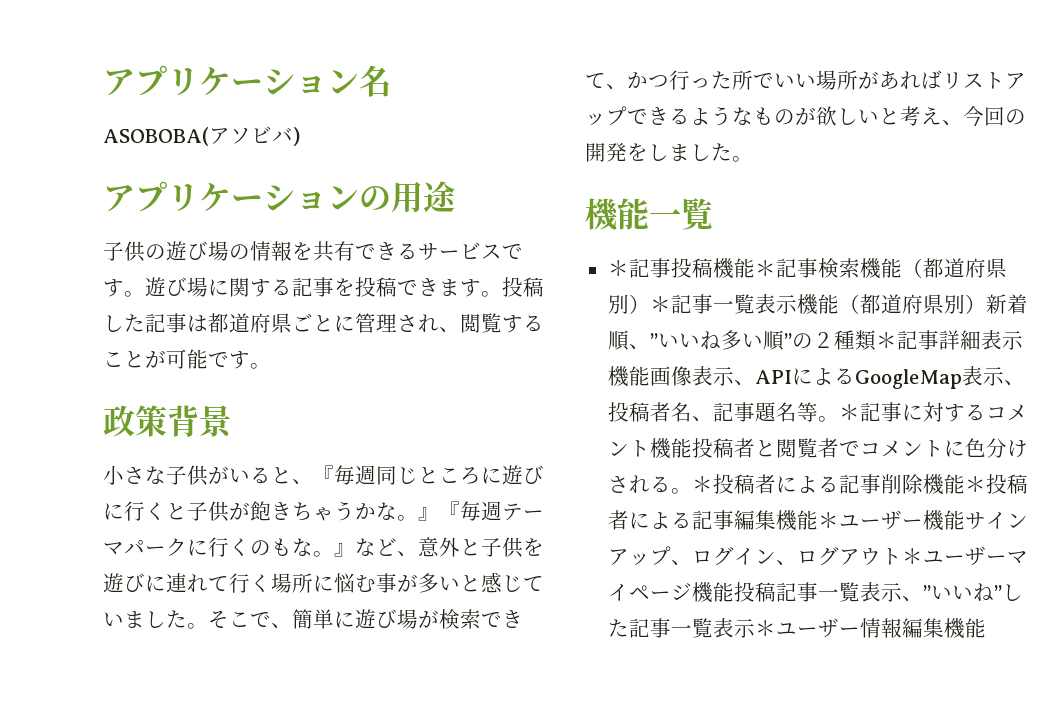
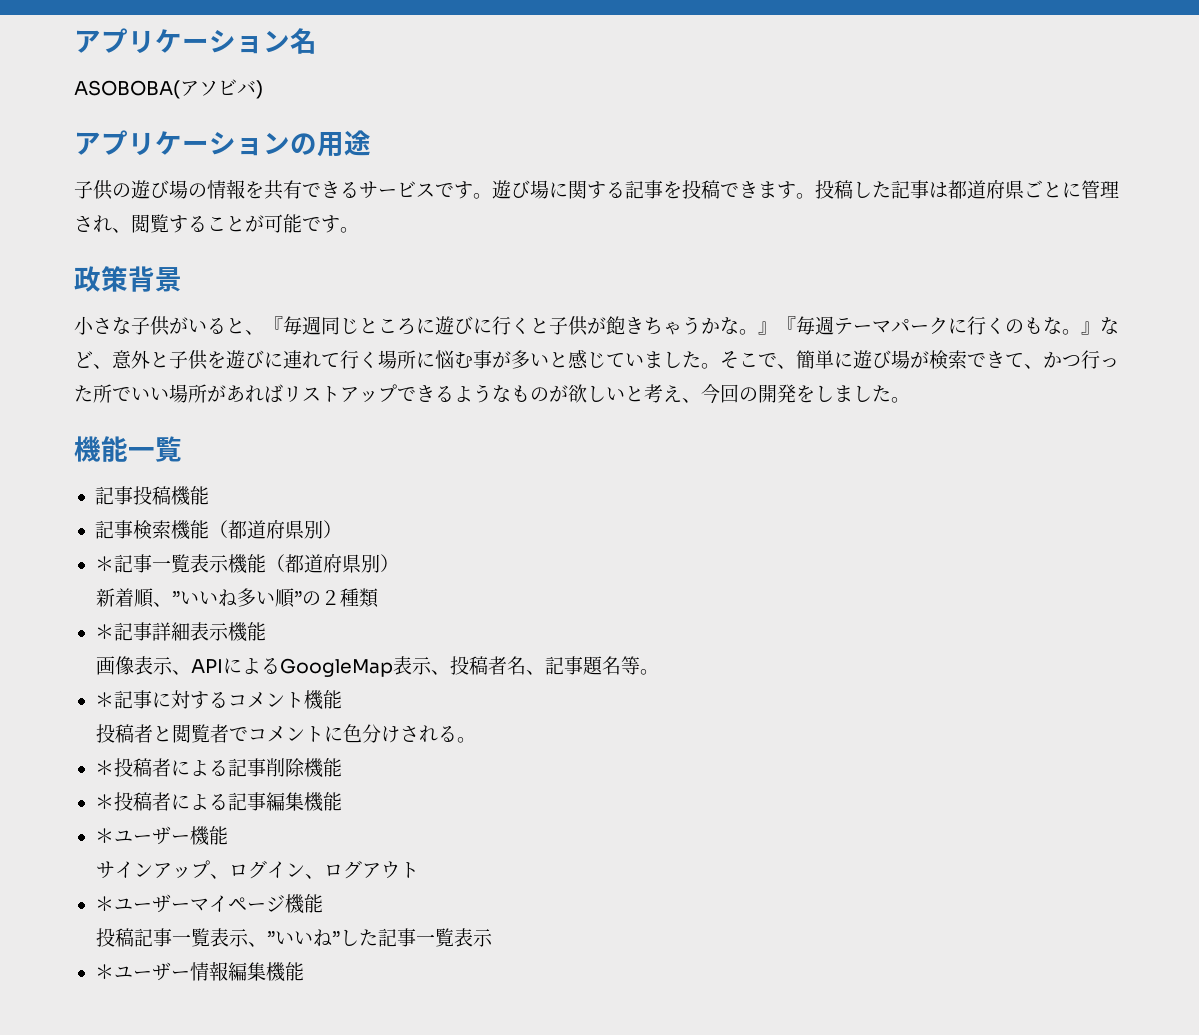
[607,260,629,277] ＊ -> (182, 449) none
[754,260,776,277] ＊ -> (209, 495) //
(650, 304) none -> (342, 529) //
(986, 304) none -> (399, 563) //
(876, 340) none -> (380, 598) //
(650, 376) none -> (266, 631) //
(839, 419) none -> (660, 672) //
(692, 448) none -> (342, 699) //
(692, 491) none -> (477, 740) //
(965, 484) none -> (342, 767) //
(818, 520) none -> (342, 801) //
(965, 520) none -> (228, 835) //
(902, 556) none -> (420, 870) //
(734, 592) none -> (323, 903) //
(755, 628) none -> (494, 938) //

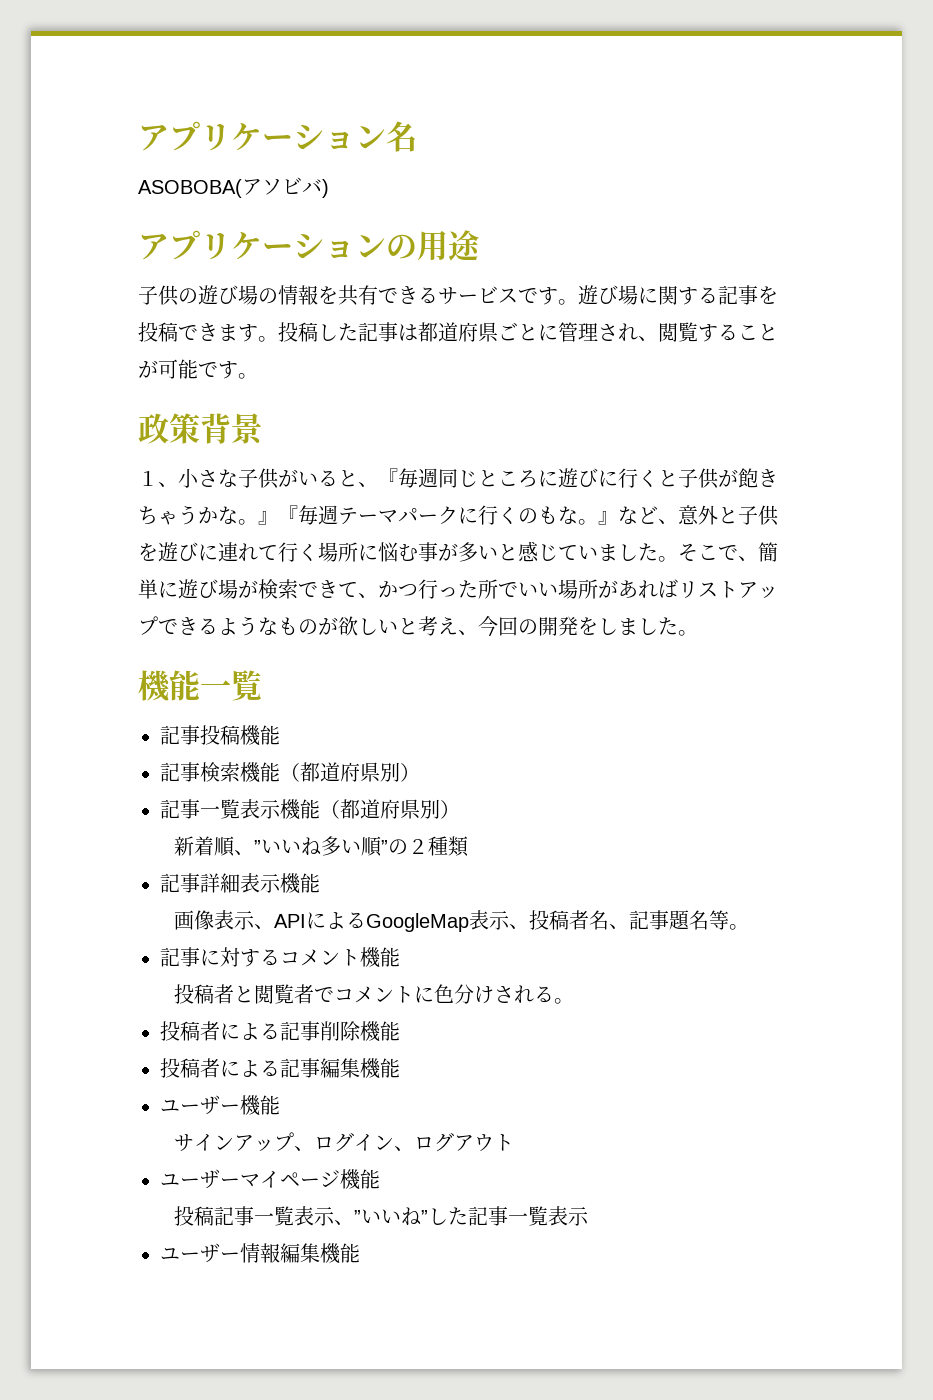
(182, 279) none -> [138,471,178,487] １、
[94,556,114,571] ＊ -> (420, 772) none
[94,624,114,639] ＊ -> (469, 846) none
[94,692,114,707] ＊ -> (749, 927) none
[94,760,114,775] ＊ -> (574, 1001) none
[94,794,114,809] ＊ -> (400, 1031) none
[94,828,114,843] ＊ -> (400, 1068) none
[94,896,114,911] ＊ -> (514, 1142) none
[94,964,114,979] ＊ -> (589, 1216) none

